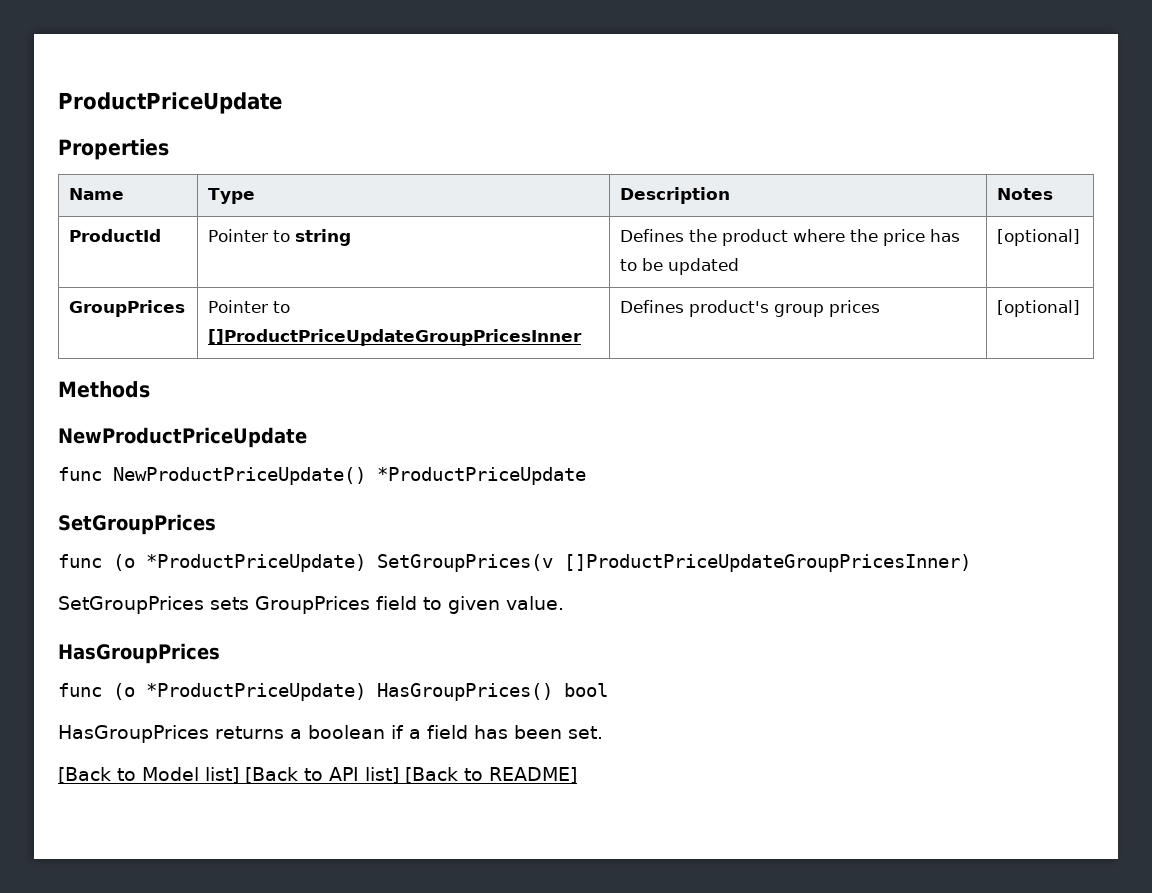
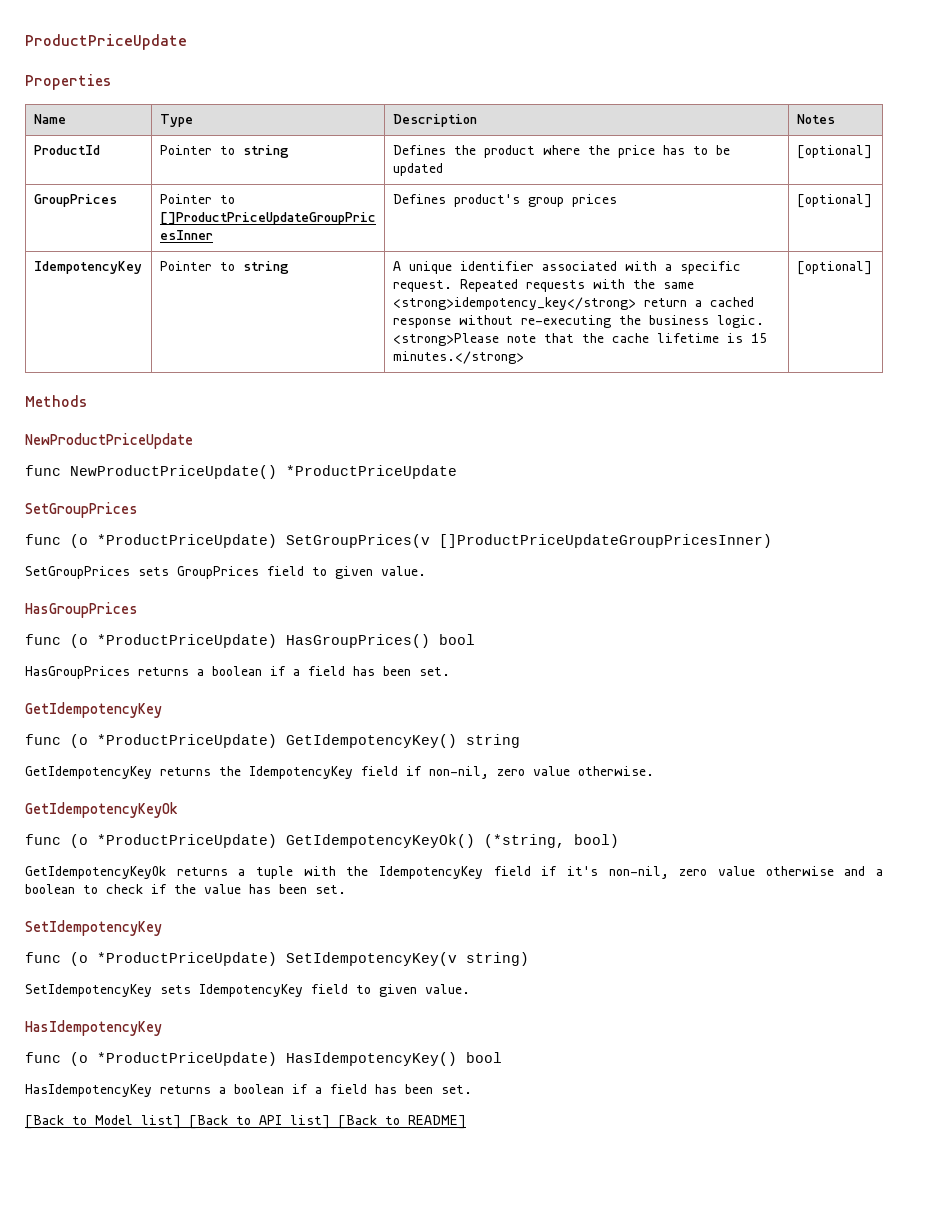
(1081, 308) none -> [33,261,142,274] [159,261,289,274] [392,261,741,274] [392,279,694,292] [392,297,754,310] [392,315,764,328] [392,333,767,346] [392,351,524,364] [796,261,872,275] // IdempotencyKey | Pointer to string | A unique identifier associated with a specific request. Repeated requests with the same <strong>idempotency_key</strong> return a cached response without re-executing the business logic. <strong>Please note that the cache lifetime is 15 minutes.</strong> | [optional]
(603, 732) none -> [25,702,162,718] [25,734,520,748] [25,766,654,779] [25,802,178,818] [25,834,619,848] [25,866,883,879] [25,884,346,894] [25,920,162,936] [25,952,529,966] [25,984,470,997] [25,1020,162,1036] [25,1052,502,1066] [25,1084,472,1097] // GetIdempotencyKey // func (o *ProductPriceUpdate) GetIdempotencyKey() string // GetIdempotencyKey returns the IdempotencyKey field if non-nil, zero value otherwise. // GetIdempotencyKeyOk // func (o *ProductPriceUpdate) GetIdempotencyKeyOk() (*string, bool) // GetIdempotencyKeyOk returns a tuple with the IdempotencyKey field if it's non-nil, zero value otherwise and a boolean to check if the value has been set. // SetIdempotencyKey // func (o *ProductPriceUpdate) SetIdempotencyKey(v string) // SetIdempotencyKey sets IdempotencyKey field to given value. // HasIdempotencyKey // func (o *ProductPriceUpdate) HasIdempotencyKey() bool // HasIdempotencyKey returns a boolean if a field has been set.

